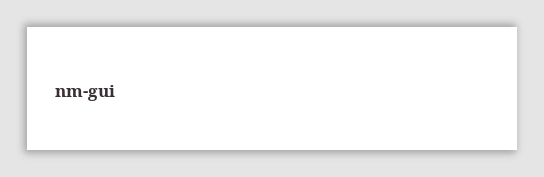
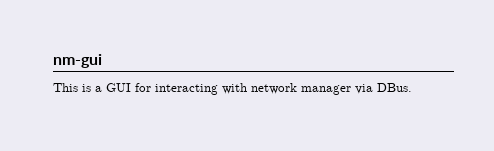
(115, 93) none -> [53,83,412,95] // This is a GUI for interacting with network manager via DBus.

